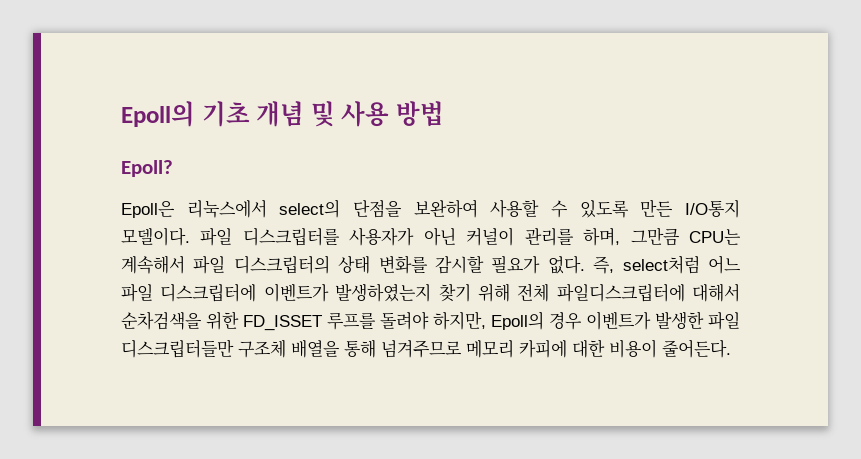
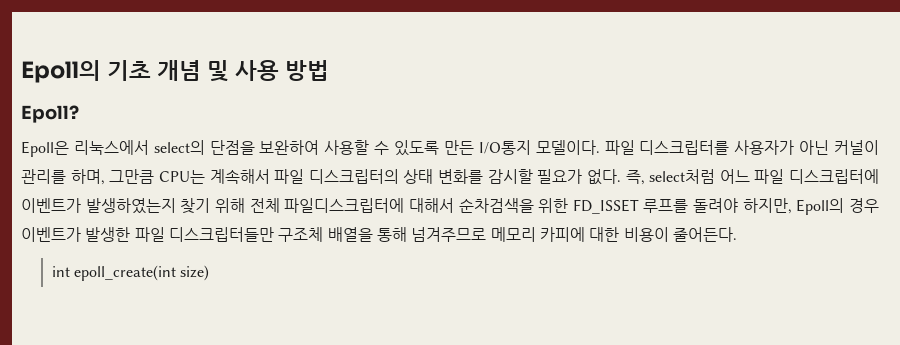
(731, 348) none -> [51,265,210,281] // int epoll_create(int size)

